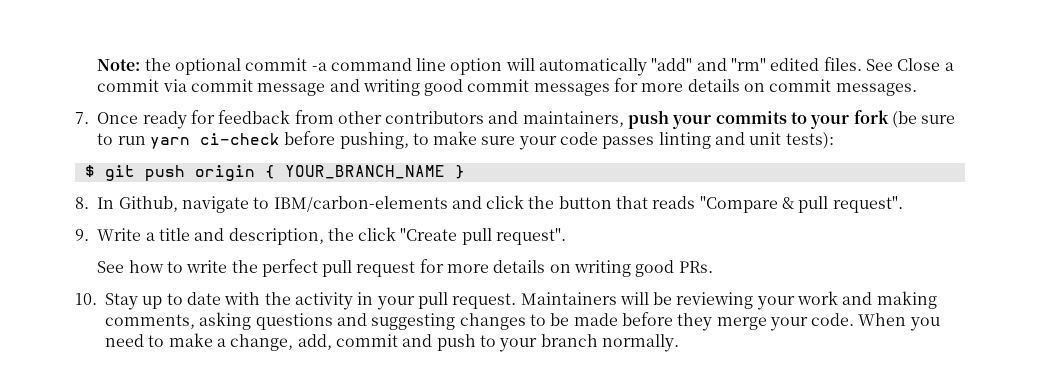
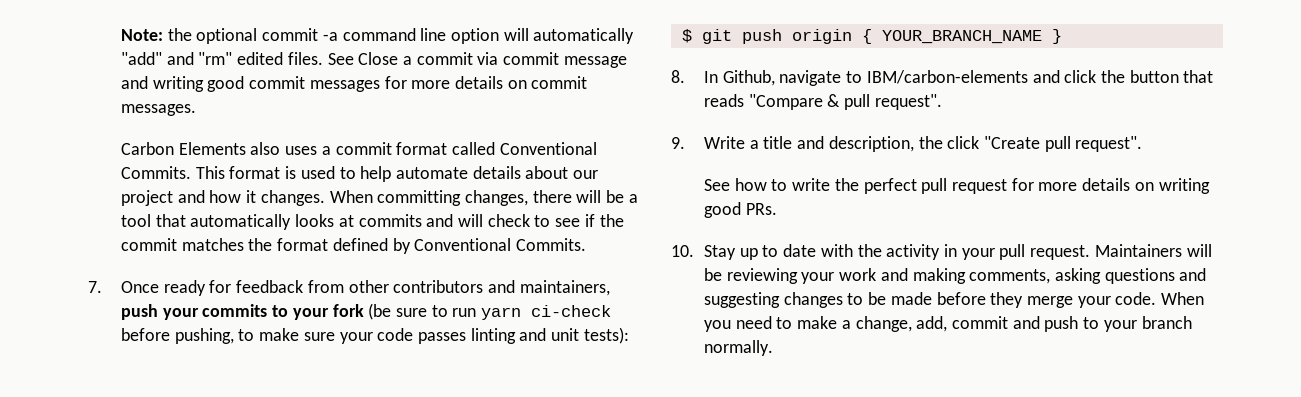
(917, 89) none -> [120,142,597,155] [120,166,599,182] [120,190,638,206] [120,214,624,230] [120,238,586,254] // Carbon Elements also uses a commit format called Conventional Commits. This format is used to help automate details about our project and how it changes. When committing changes, there will be a tool that automatically looks at commits and will check to see if the commit matches the format defined by Conventional Commits.

